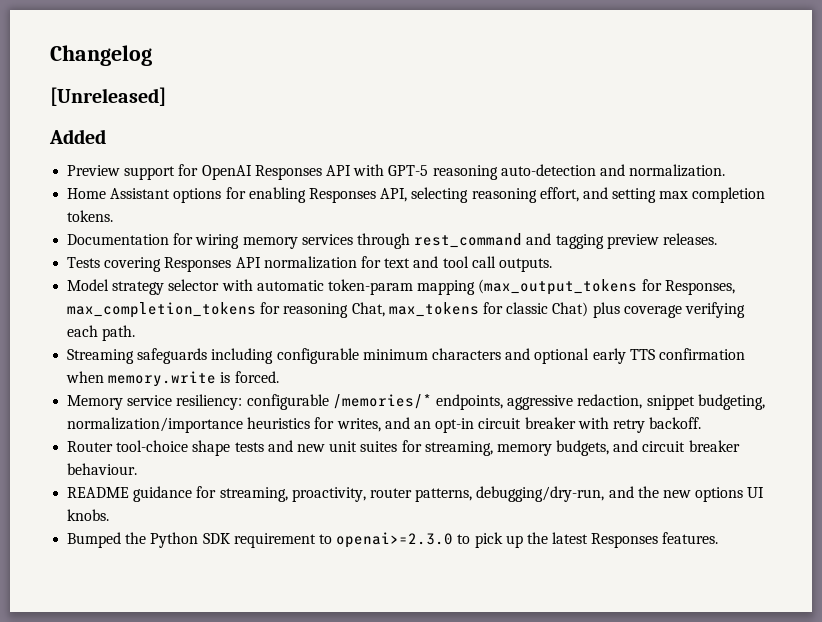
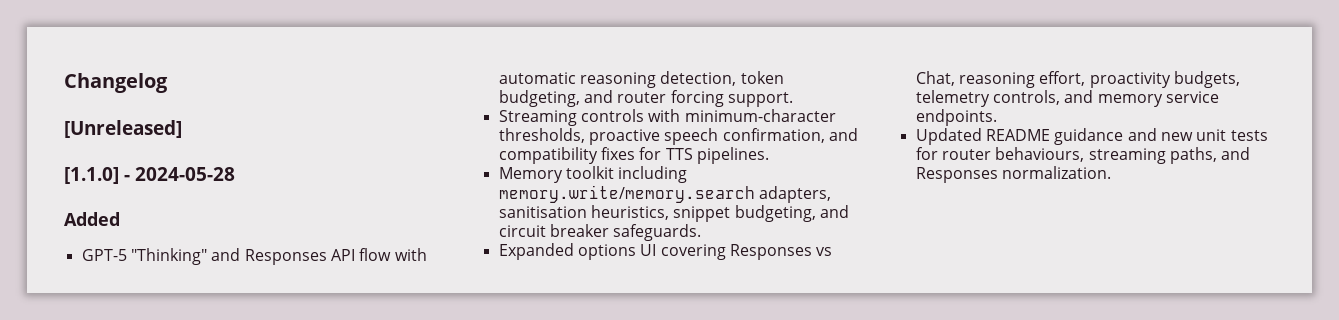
[49,129,106,144] [67,164,726,180] [67,187,766,203] [67,210,114,222] [67,233,717,249] [67,256,552,272] [67,279,735,295] [67,302,745,318] [67,325,136,341] [67,348,745,364] [66,371,279,387] [67,394,765,410] [67,417,702,433] [67,440,740,456] [67,463,138,475] [67,486,765,502] [67,509,110,521] [67,532,719,548] Added // Preview support for OpenAI Responses API with GPT-5 reasoning auto-detection and normalization. // Home Assistant options for enabling Responses API, selecting reasoning effort, and setting max completion tokens. // Documentation for wiring memory services through rest_command and tagging preview releases. // Tests covering Responses API normalization for text and tool call outputs. // Model strategy selector with automatic token-param mapping (max_output_tokens for Responses, max_completion_tokens for reasoning Chat, max_tokens for classic Chat) plus coverage verifying each path. // Streaming safeguards including configurable minimum characters and optional early TTS confirmation when memory.write is forced. // Memory service resiliency: configurable /memories/* endpoints, aggressive redaction, snippet budgeting, normalization/importance heuristics for writes, and an opt-in circuit breaker with retry backoff. // Router tool-choice shape tests and new unit suites for streaming, memory budgets, and circuit breaker behaviour. // README guidance for streaming, proactivity, router patterns, debugging/dry-run, and the new options UI knobs. // Bumped the Python SDK requirement to openai>=2.3.0 to pick up the latest Responses features. -> [64,167,235,184] [64,212,120,226] [81,248,427,265] [498,71,784,88] [498,90,793,107] [498,109,836,126] [498,128,858,145] [498,147,769,164] [498,166,688,183] [498,185,831,203] [498,205,849,222] [498,224,702,241] [498,243,833,260] [915,71,1240,88] [915,90,1219,107] [915,109,997,126] [915,128,1268,145] [915,147,1251,164] [915,166,1111,183] [1.1.0] - 2024-05-28 // Added // GPT-5 "Thinking" and Responses API flow with automatic reasoning detection, token budgeting, and router forcing support. // Streaming controls with minimum-character thresholds, proactive speech confirmation, and compatibility fixes for TTS pipelines. // Memory toolkit including memory.write/memory.search adapters, sanitisation heuristics, snippet budgeting, and circuit breaker safeguards. // Expanded options UI covering Responses vs Chat, reasoning effort, proactivity budgets, telemetry controls, and memory service endpoints. // Updated README guidance and new unit tests for router behaviours, streaming paths, and Responses normalization.

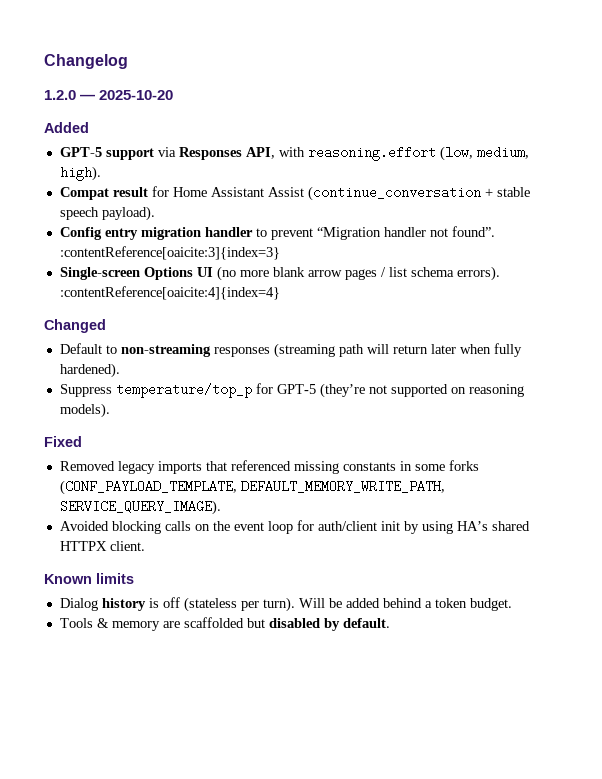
[64,120,182,138] [64,167,235,184] [64,212,120,226] [81,248,427,265] [498,71,784,88] [498,90,793,107] [498,109,836,126] [498,128,858,145] [498,147,769,164] [498,166,688,183] [498,185,831,203] [498,205,849,222] [498,224,702,241] [498,243,833,260] [915,71,1240,88] [915,90,1219,107] [915,109,997,126] [915,128,1268,145] [915,147,1251,164] [915,166,1111,183] [Unreleased] // [1.1.0] - 2024-05-28 // Added // GPT-5 "Thinking" and Responses API flow with automatic reasoning detection, token budgeting, and router forcing support. // Streaming controls with minimum-character thresholds, proactive speech confirmation, and compatibility fixes for TTS pipelines. // Memory toolkit including memory.write/memory.search adapters, sanitisation heuristics, snippet budgeting, and circuit breaker safeguards. // Expanded options UI covering Responses vs Chat, reasoning effort, proactivity budgets, telemetry controls, and memory service endpoints. // Updated README guidance and new unit tests for router behaviours, streaming paths, and Responses normalization. -> [44,90,174,100] [44,122,89,133] [59,146,529,161] [59,166,101,181] [59,186,530,201] [59,206,155,221] [59,226,495,240] [59,246,280,260] [59,266,500,281] [59,286,280,300] [44,319,106,333] [59,343,522,358] [59,363,120,378] [59,383,524,398] [59,403,110,418] [44,436,82,447] [59,460,479,474] [59,480,445,495] [59,500,221,515] [59,520,530,534] [59,541,145,551] [44,573,134,584] [59,597,512,612] [59,617,390,631] 1.2.0 — 2025-10-20 // Added // GPT‑5 support via Responses API, with reasoning.effort (low, medium, high). // Compat result for Home Assistant Assist (continue_conversation + stable speech payload). // Config entry migration handler to prevent “Migration handler not found”. :contentReference[oaicite:3]{index=3} // Single‑screen Options UI (no more blank arrow pages / list schema errors). :contentReference[oaicite:4]{index=4} // Changed // Default to non‑streaming responses (streaming path will return later when fully hardened). // Suppress temperature/top_p for GPT‑5 (they’re not supported on reasoning models). // Fixed // Removed legacy imports that referenced missing constants in some forks (CONF_PAYLOAD_TEMPLATE, DEFAULT_MEMORY_WRITE_PATH, SERVICE_QUERY_IMAGE). // Avoided blocking calls on the event loop for auth/client init by using HA’s shared HTTPX client. // Known limits // Dialog history is off (stateless per turn). Will be added behind a token budget. // Tools & memory are scaffolded but disabled by default.

